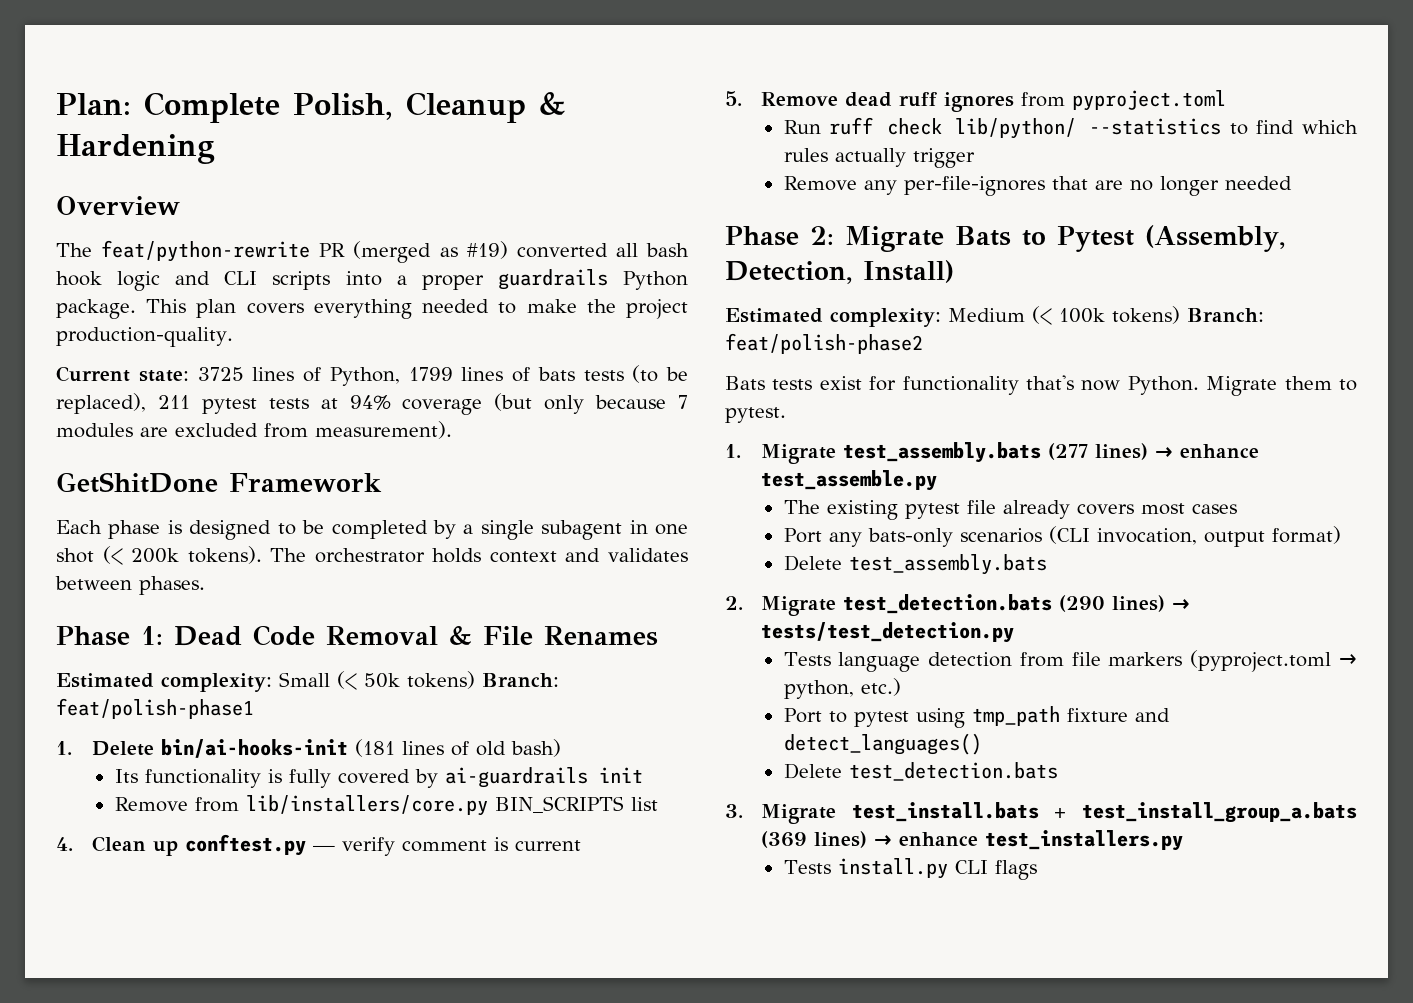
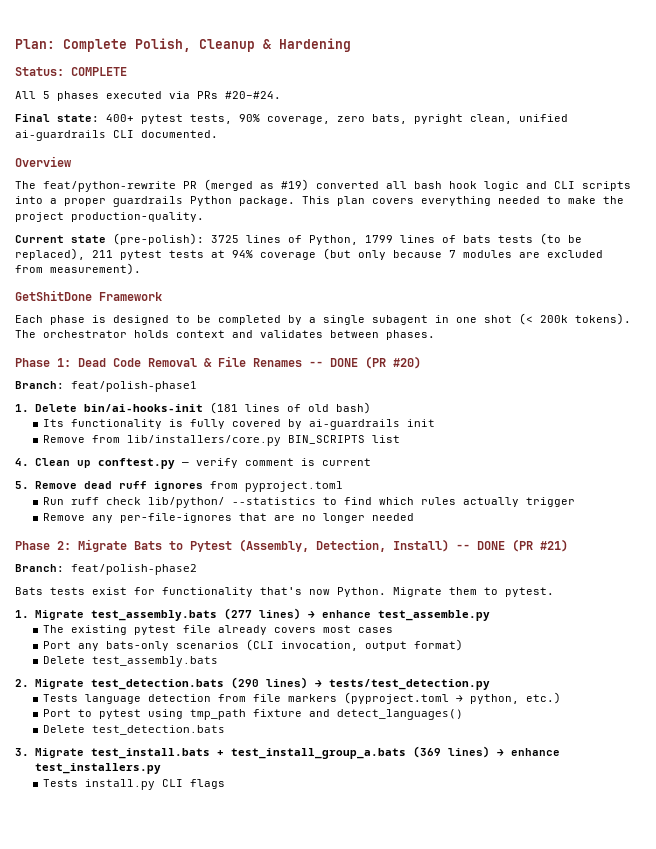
(215, 149) none -> [15,67,127,76] [15,91,281,101] [15,114,568,124] [15,130,218,141] // Status: COMPLETE // All 5 phases executed via PRs #20–#24. // Final state: 400+ pytest tests, 90% coverage, zero bats, pyright clean, unified ai-guardrails CLI documented.
[138,370,189,382] state: -> [71,233,204,245] state (pre-polish):
[56,671,475,692] // Estimated complexity: Small (< 50k tokens) -> [309,356,421,369] -- DONE (PR #20) //
[725,306,1180,327] // Estimated complexity: Medium (< 100k tokens) -> [456,539,568,552] -- DONE (PR #21) //

